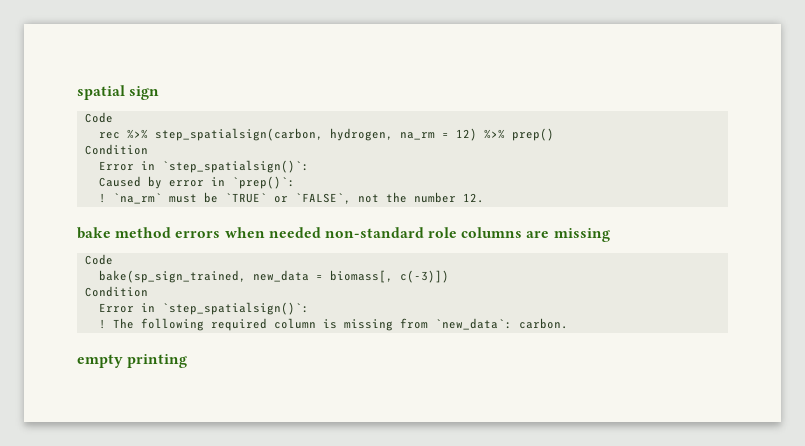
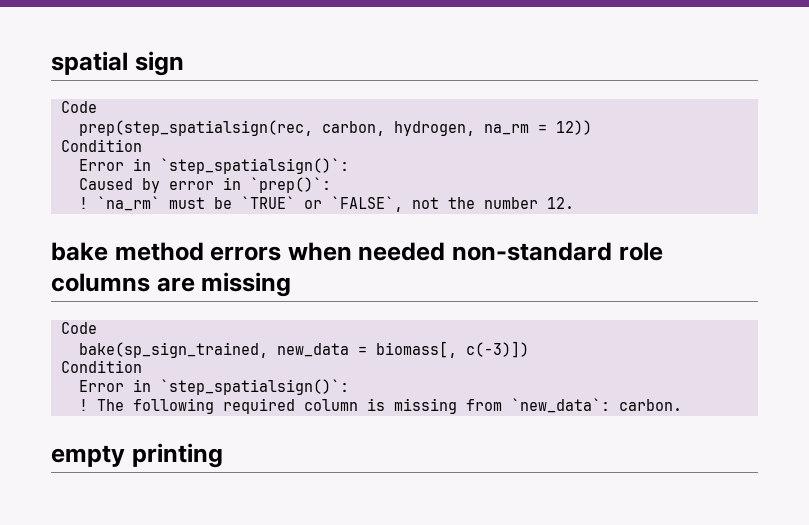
[98,128,554,141] rec %>% step_spatialsign(carbon, hydrogen, na_rm = 12) %>% prep() -> [78,120,592,136] prep(step_spatialsign(rec, carbon, hydrogen, na_rm = 12))

